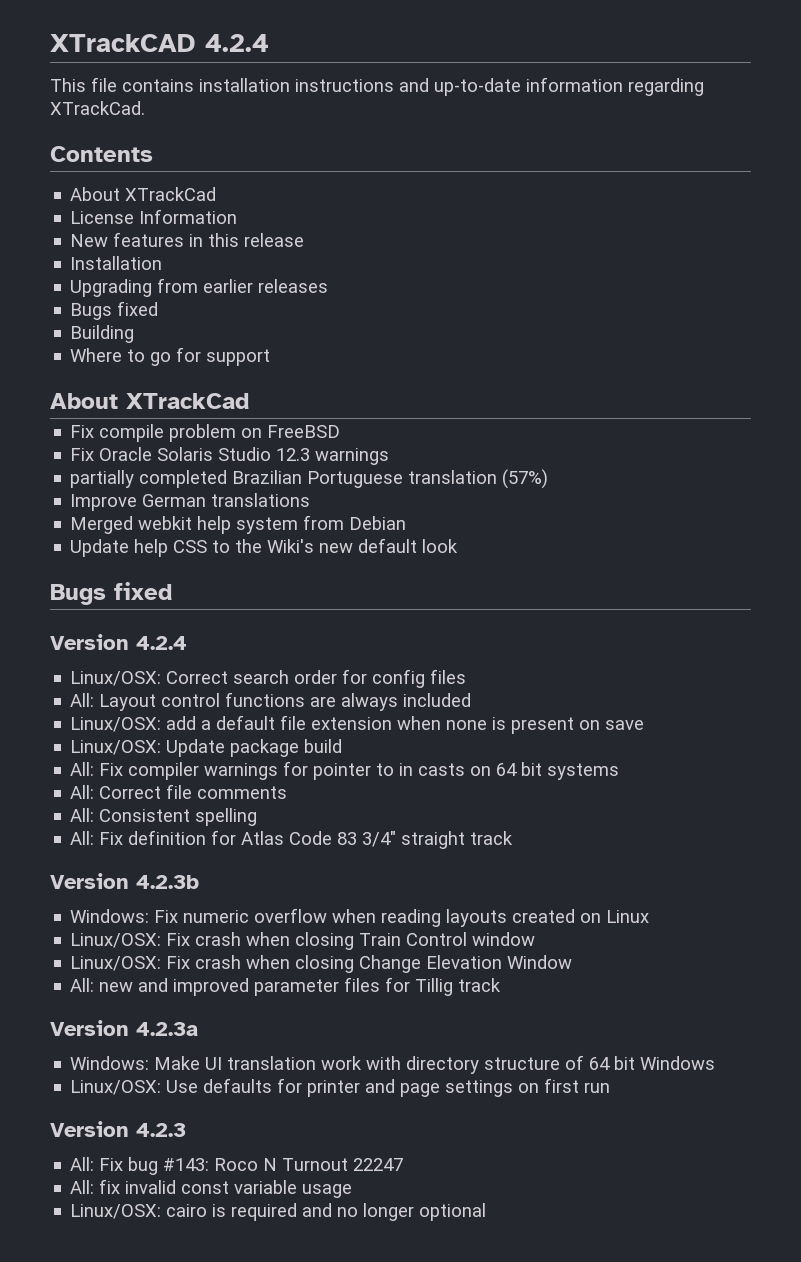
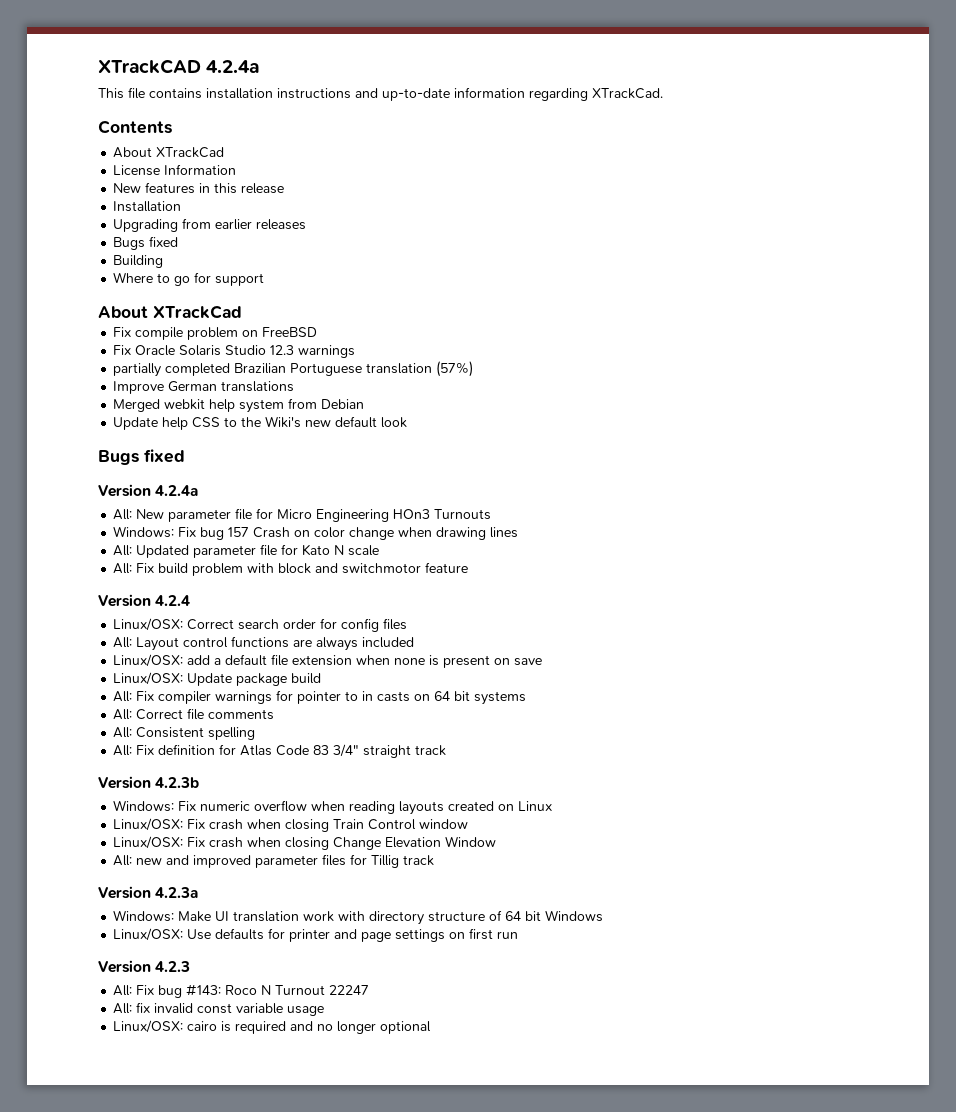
[205,34,269,52] 4.2.4 -> [206,60,260,73] 4.2.4a
(172, 591) none -> [98,484,199,497] [113,508,492,522] [113,526,519,540] [113,544,380,558] [113,562,469,576] // Version 4.2.4a // All: New parameter file for Micro Engineering HOn3 Turnouts // Windows: Fix bug 157 Crash on color change when drawing lines // All: Updated parameter file for Kato N scale // All: Fix build problem with block and switchmotor feature

